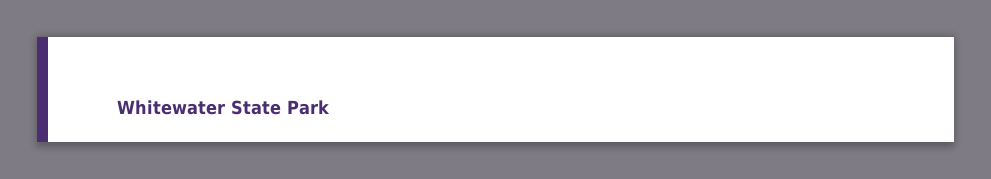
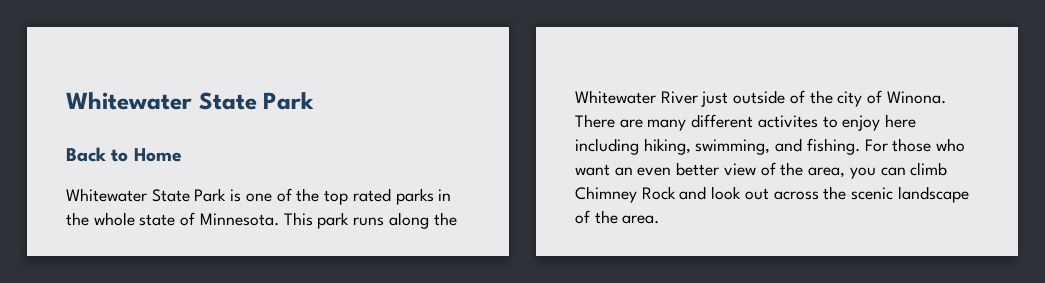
[117,100,330,115] Whitewater State Park -> [66,92,315,110] [66,147,182,162] [66,188,452,205] [66,212,457,229] [575,90,946,107] [575,114,917,131] [575,138,966,155] [575,162,948,179] [575,186,969,203] [575,210,660,224] Whitewater State Park // Back to Home // Whitewater State Park is one of the top rated parks in the whole state of Minnesota. This park runs along the Whitewater River just outside of the city of Winona. There are many different activites to enjoy here including hiking, swimming, and fishing. For those who want an even better view of the area, you can climb Chimney Rock and look out across the scenic landscape of the area.

